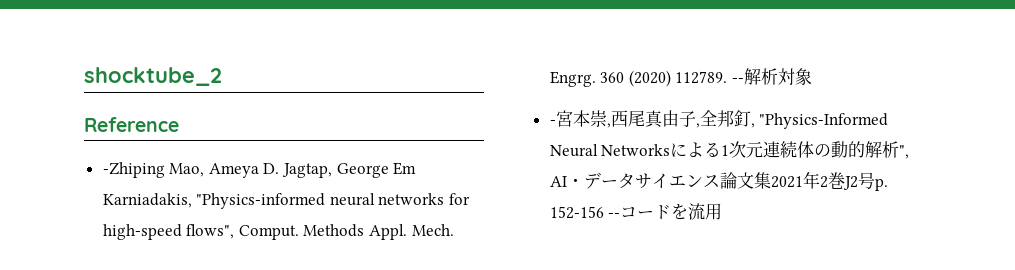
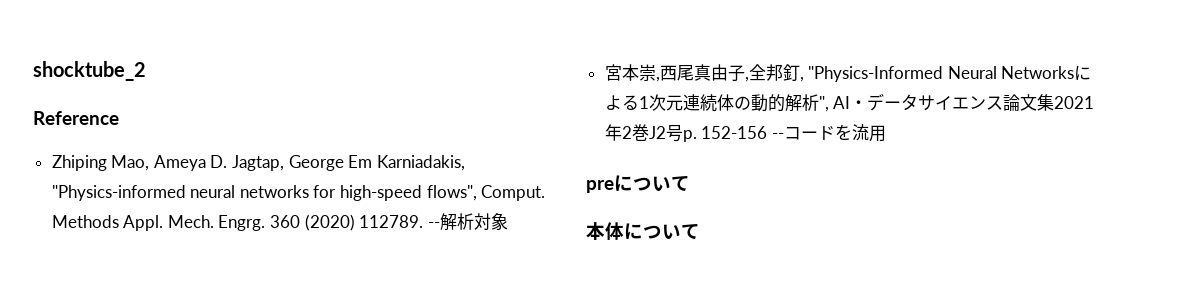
[102,162,165,178] -Zhiping -> [51,155,107,171] Zhiping
[549,120,556,125] - -> (508, 221) none
(723, 211) none -> [586,175,690,193] [586,222,700,240] // preについて // 本体について

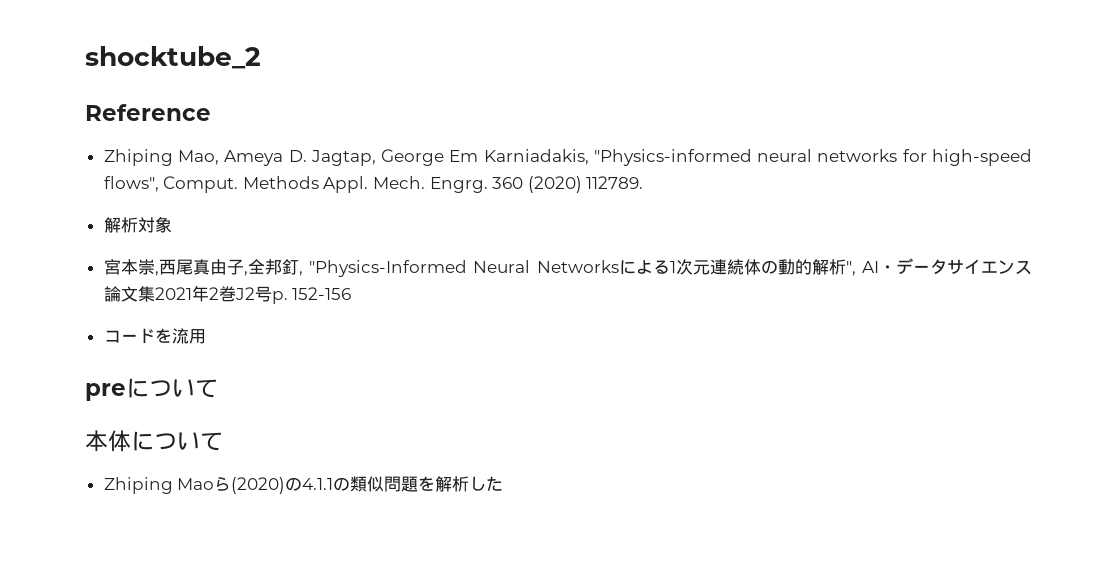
[427,222,440,228] -- -> (644, 182) //
[771,133,784,139] -- -> (352, 293) //
(700, 231) none -> [103,476,504,494] // Zhiping Maoら(2020)の4.1.1の類似問題を解析した

